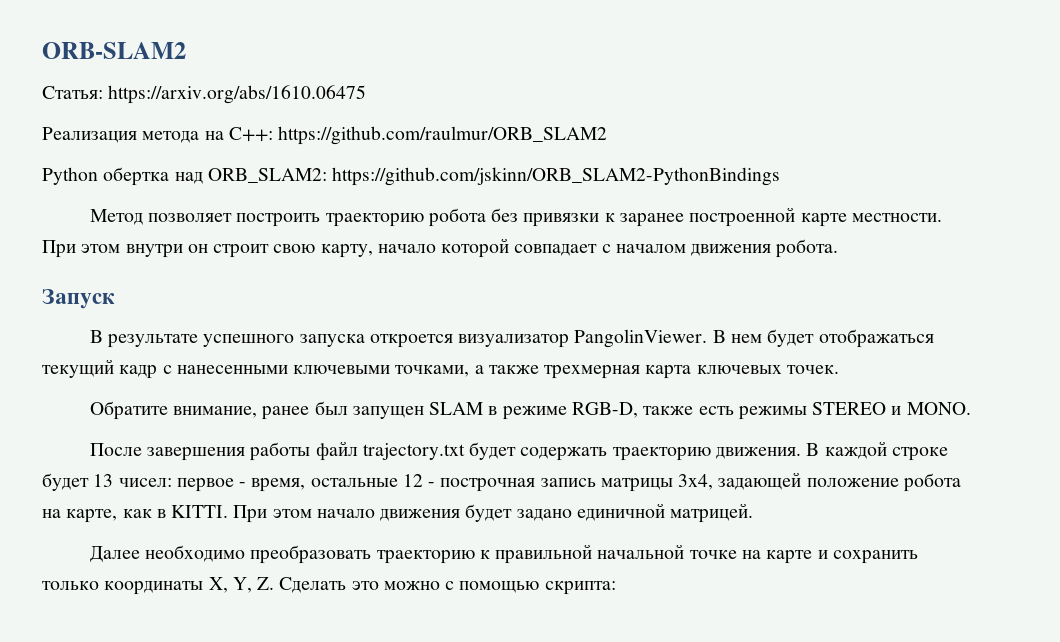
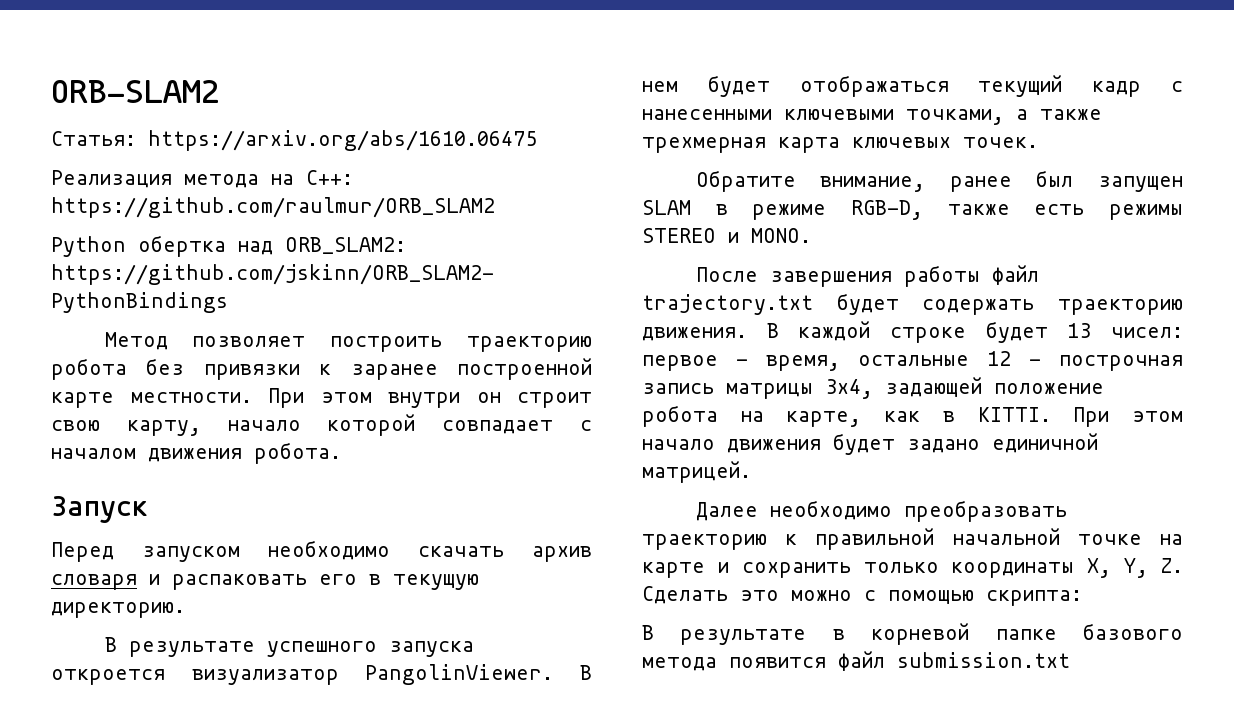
(115, 299) none -> [51,540,592,562] [51,574,479,590] [51,602,185,618] // Перед запуском необходимо скачать архив словаря и распаковать его в текущую директорию.
(616, 588) none -> [642,623,1183,645] [642,651,1070,671] // В результате в корневой папке базового метода появится файл submission.txt

